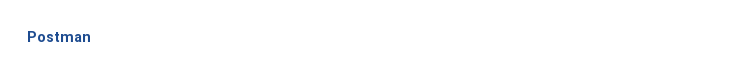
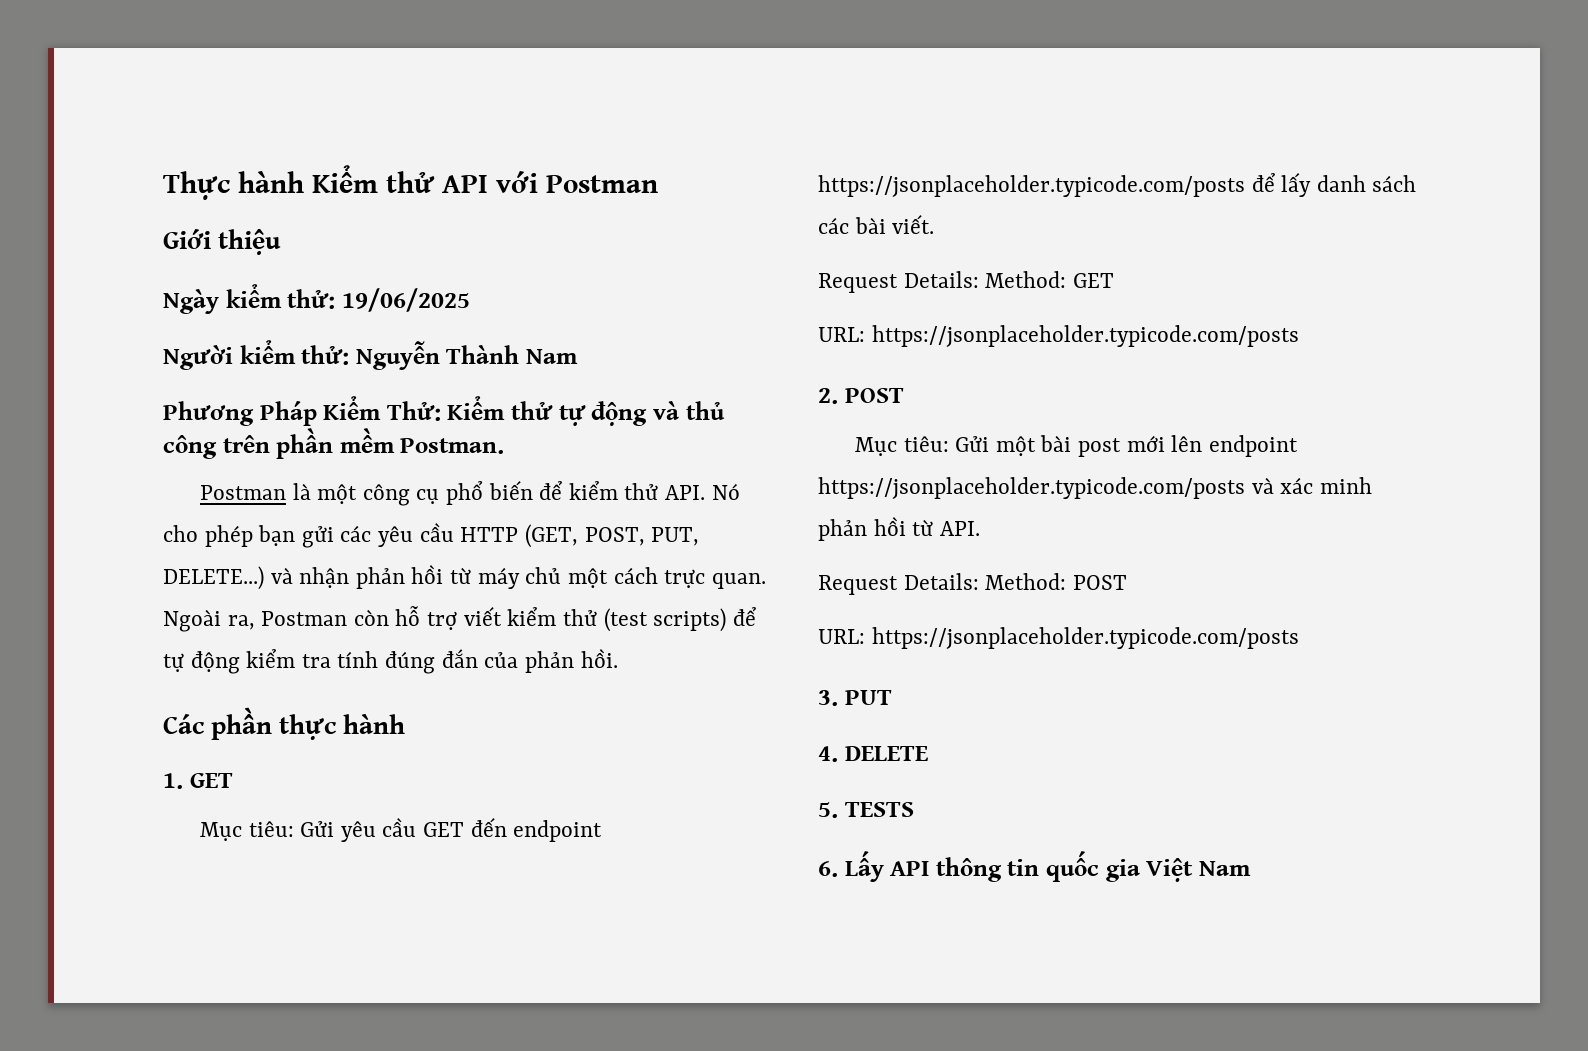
[27,31,91,42] Postman -> [163,165,658,200] [163,229,282,255] [163,284,470,314] [163,340,579,370] [163,396,725,426] [163,428,505,459] [199,481,740,506] [163,523,700,548] [163,565,766,590] [163,606,756,632] [163,649,618,674] [163,707,406,740] [163,773,233,789] [199,818,603,842] [818,173,1417,197] [818,215,935,234] [818,271,1114,293] [818,325,1299,347] [818,388,904,404] [854,435,1298,457] [818,477,1372,499] [818,517,980,541] [818,573,1127,595] [818,627,1299,649] [818,690,892,706] [818,746,928,762] [818,802,914,818] [818,851,1251,882] Thực hành Kiểm thử API với Postman // Giới thiệu // Ngày kiểm thử: 19/06/2025 // Người kiểm thử: Nguyễn Thành Nam // Phương Pháp Kiểm Thử: Kiểm thử tự động và thủ công trên phần mềm Postman. // Postman là một công cụ phổ biến để kiểm thử API. Nó cho phép bạn gửi các yêu cầu HTTP (GET, POST, PUT, DELETE...) và nhận phản hồi từ máy chủ một cách trực quan. Ngoài ra, Postman còn hỗ trợ viết kiểm thử (test scripts) để tự động kiểm tra tính đúng đắn của phản hồi. // Các phần thực hành // 1. GET // Mục tiêu: Gửi yêu cầu GET đến endpoint https://jsonplaceholder.typicode.com/posts để lấy danh sách các bài viết. // Request Details: Method: GET // URL: https://jsonplaceholder.typicode.com/posts // 2. POST // Mục tiêu: Gửi một bài post mới lên endpoint https://jsonplaceholder.typicode.com/posts và xác minh phản hồi từ API. // Request Details: Method: POST // URL: https://jsonplaceholder.typicode.com/posts // 3. PUT // 4. DELETE // 5. TESTS // 6. Lấy API thông tin quốc gia Việt Nam

